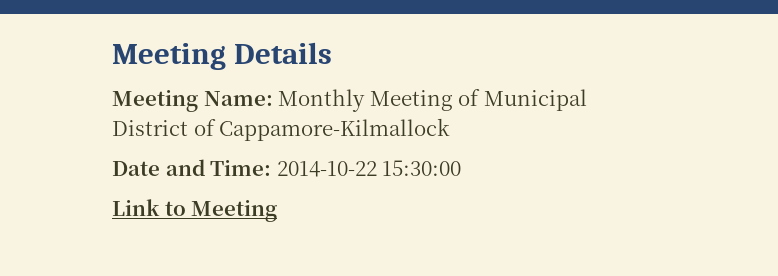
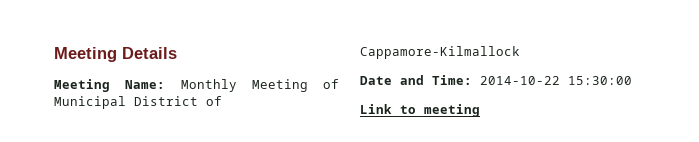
[191,200,278,222] Meeting -> [424,104,480,117] meeting

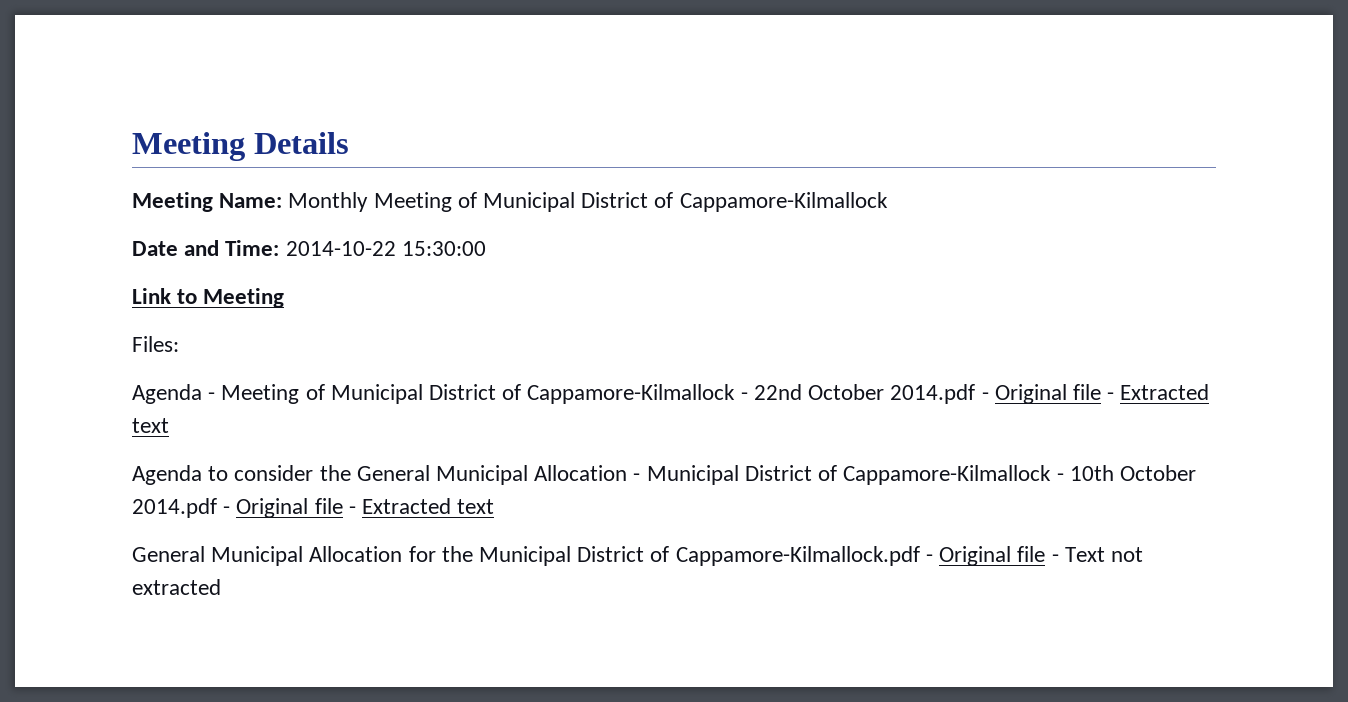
[424,104,480,117] meeting -> [203,288,285,308] [132,336,179,352] [132,384,1210,404] [132,418,169,433] [132,465,1196,485] [132,498,495,518] [132,546,1143,566] [132,579,221,595] Meeting // Files: // Agenda - Meeting of Municipal District of Cappamore-Kilmallock - 22nd October 2014.pdf - Original file - Extracted text // Agenda to consider the General Municipal Allocation - Municipal District of Cappamore-Kilmallock - 10th October 2014.pdf - Original file - Extracted text // General Municipal Allocation for the Municipal District of Cappamore-Kilmallock.pdf - Original file - Text not extracted

